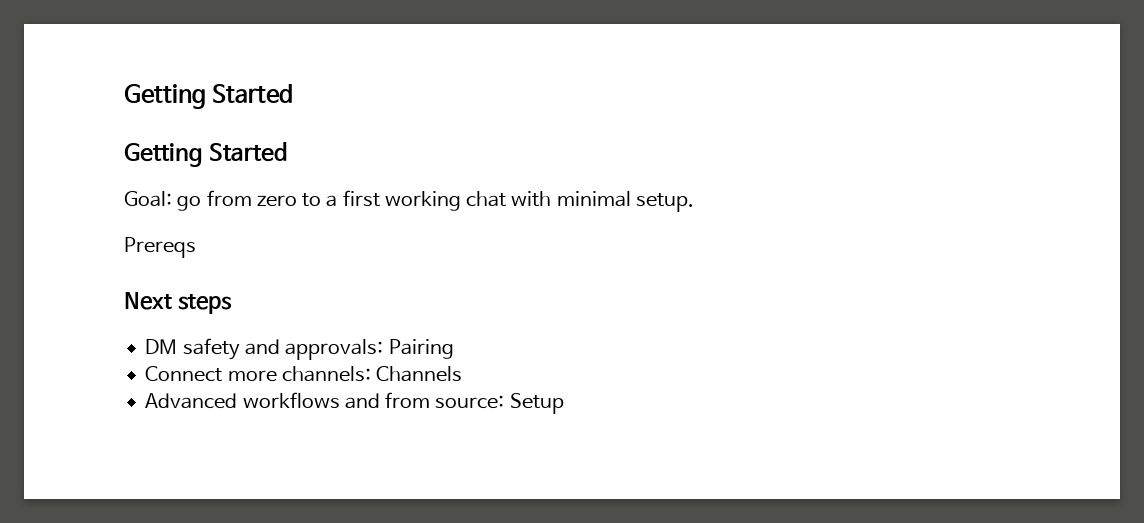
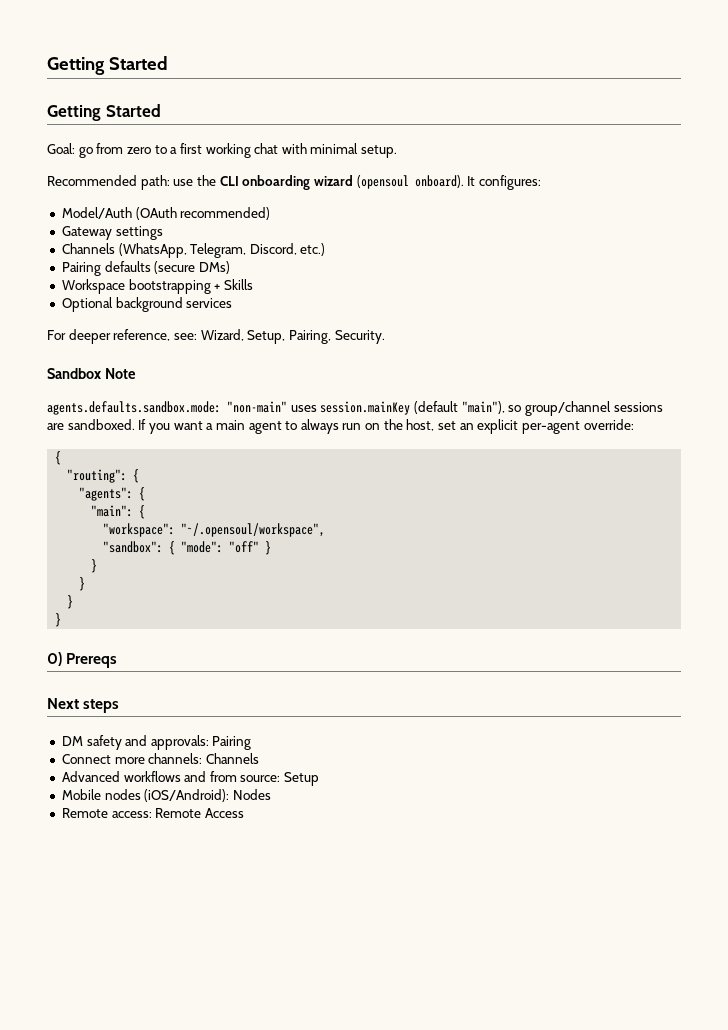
(694, 202) none -> [47,175,541,190] [61,207,271,220] [61,226,163,240] [61,243,326,258] [61,261,230,276] [61,279,253,294] [61,297,233,312] [47,329,385,344] [47,368,136,379] [47,401,663,416] [47,419,634,434] [55,451,62,465] [67,469,140,483] [79,487,146,501] [91,505,146,519] [103,523,326,537] [103,541,272,555] [91,559,98,573] [79,577,86,591] [67,595,74,609] [55,613,62,627] [47,652,62,666] Recommended path: use the CLI onboarding wizard (opensoul onboard). It configures: // Model/Auth (OAuth recommended) // Gateway settings // Channels (WhatsApp, Telegram, Discord, etc.) // Pairing defaults (secure DMs) // Workspace bootstrapping + Skills // Optional background services // For deeper reference, see: Wizard, Setup, Pairing, Security. // Sandbox Note // agents.defaults.sandbox.mode: "non-main" uses session.mainKey (default "main"), so group/channel sessions are sandboxed. If you want a main agent to always run on the host, set an explicit per-agent override: // { // "routing": { // "agents": { // "main": { // "workspace": "~/.opensoul/workspace", // "sandbox": { "mode": "off" } // } // } // } // } // 0)
(564, 403) none -> [61,789,271,802] [61,808,244,818] // Mobile nodes (iOS/Android): Nodes // Remote access: Remote Access

